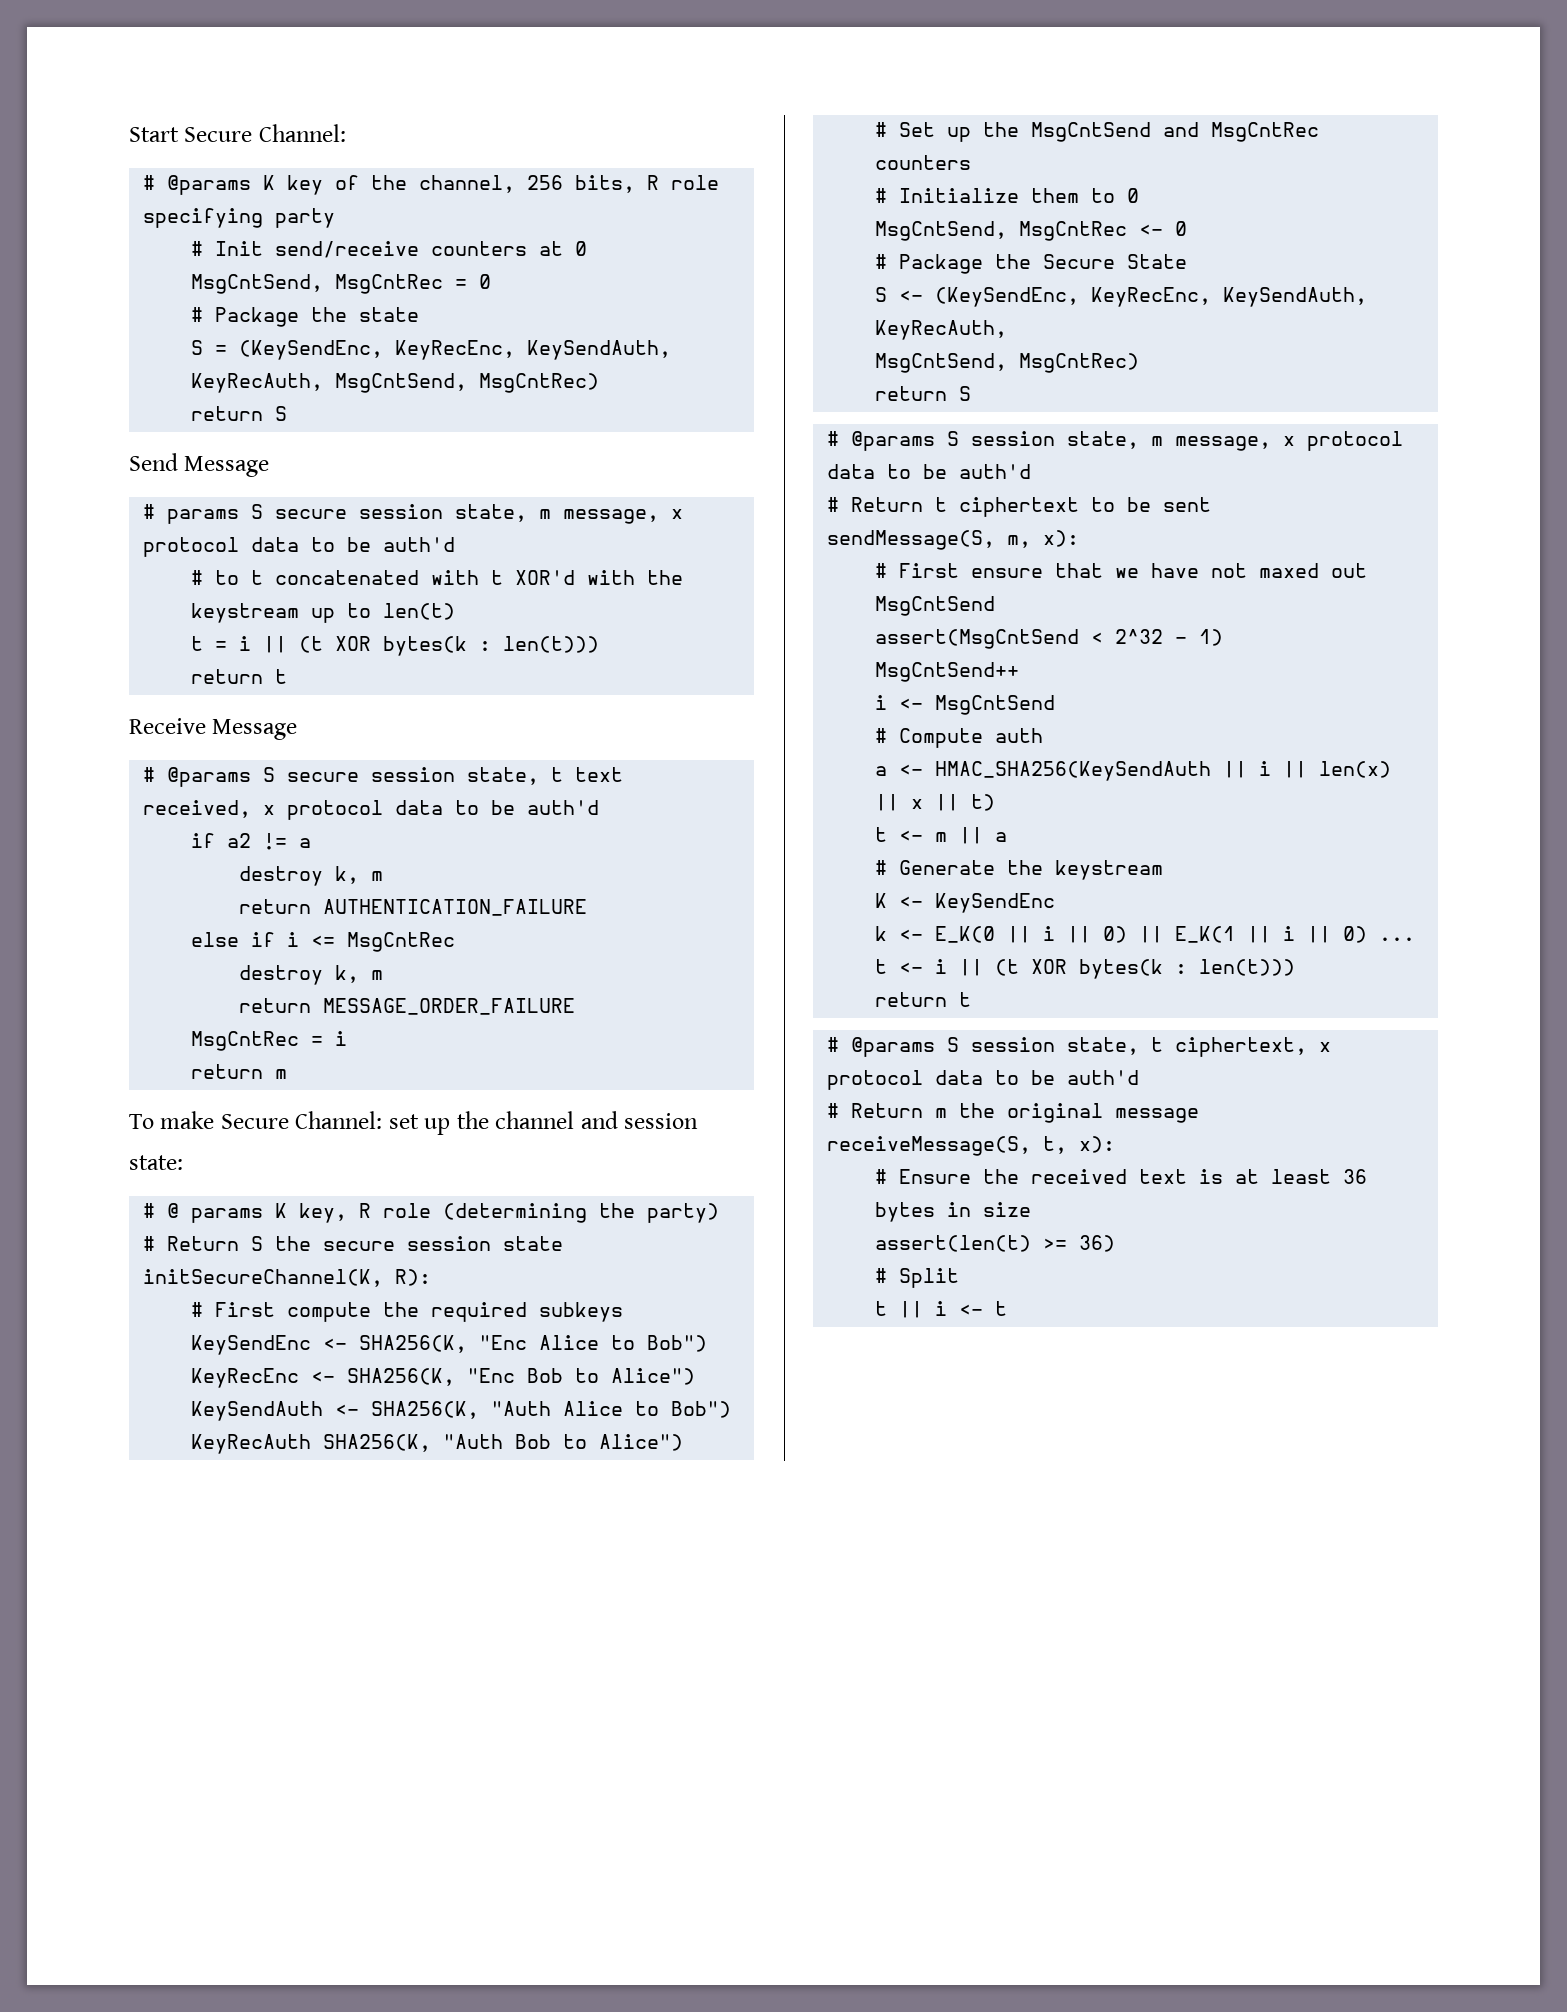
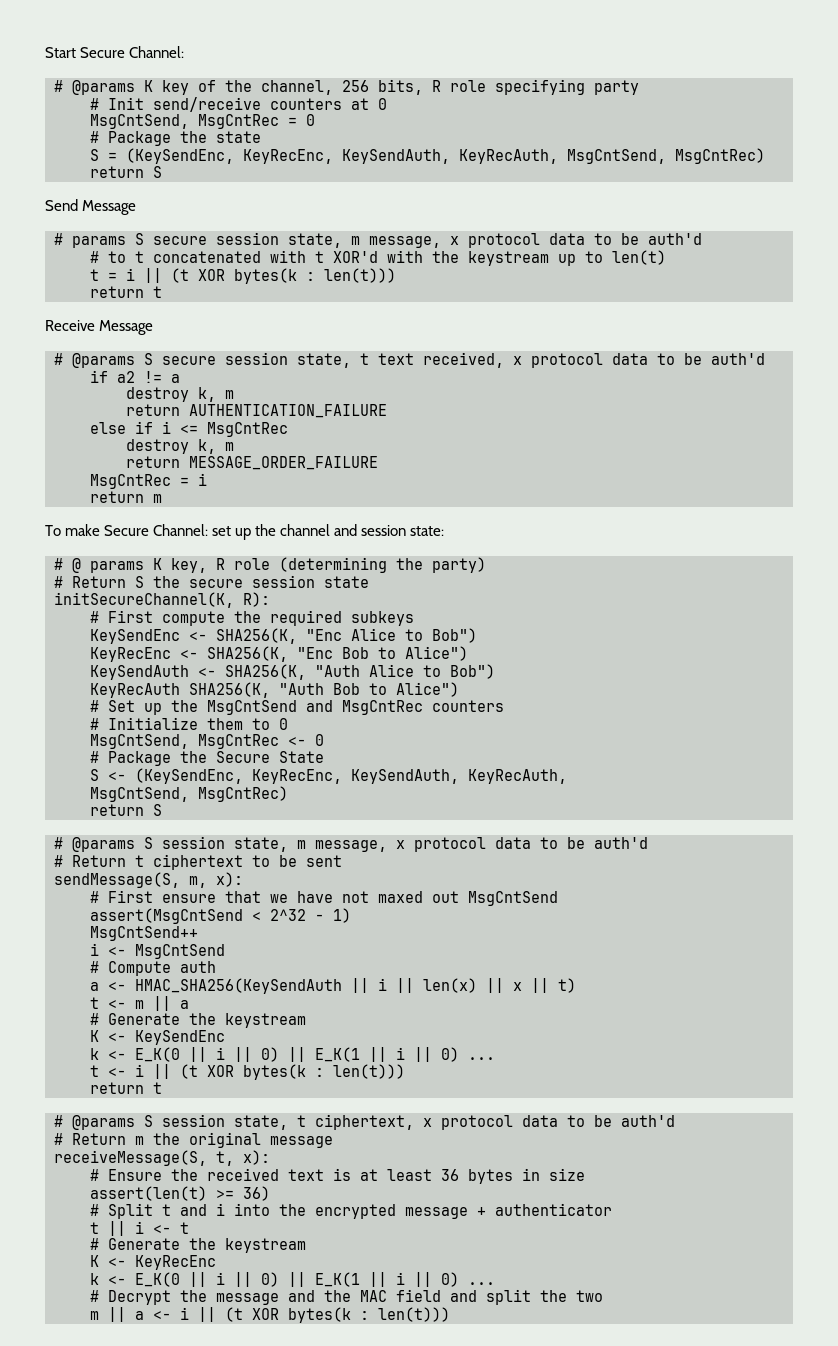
(960, 1278) none -> [162,1203,612,1219] t and i into the encrypted message + authenticator
(1008, 1308) none -> [90,1238,306,1253] [90,1255,216,1270] [90,1272,495,1287] [90,1289,603,1305] [90,1307,450,1323] // # Generate the keystream // K <- KeyRecEnc // k <- E_K(0 || i || 0) || E_K(1 || i || 0) ... // # Decrypt the message and the MAC field and split the two // m || a <- i || (t XOR bytes(k : len(t)))

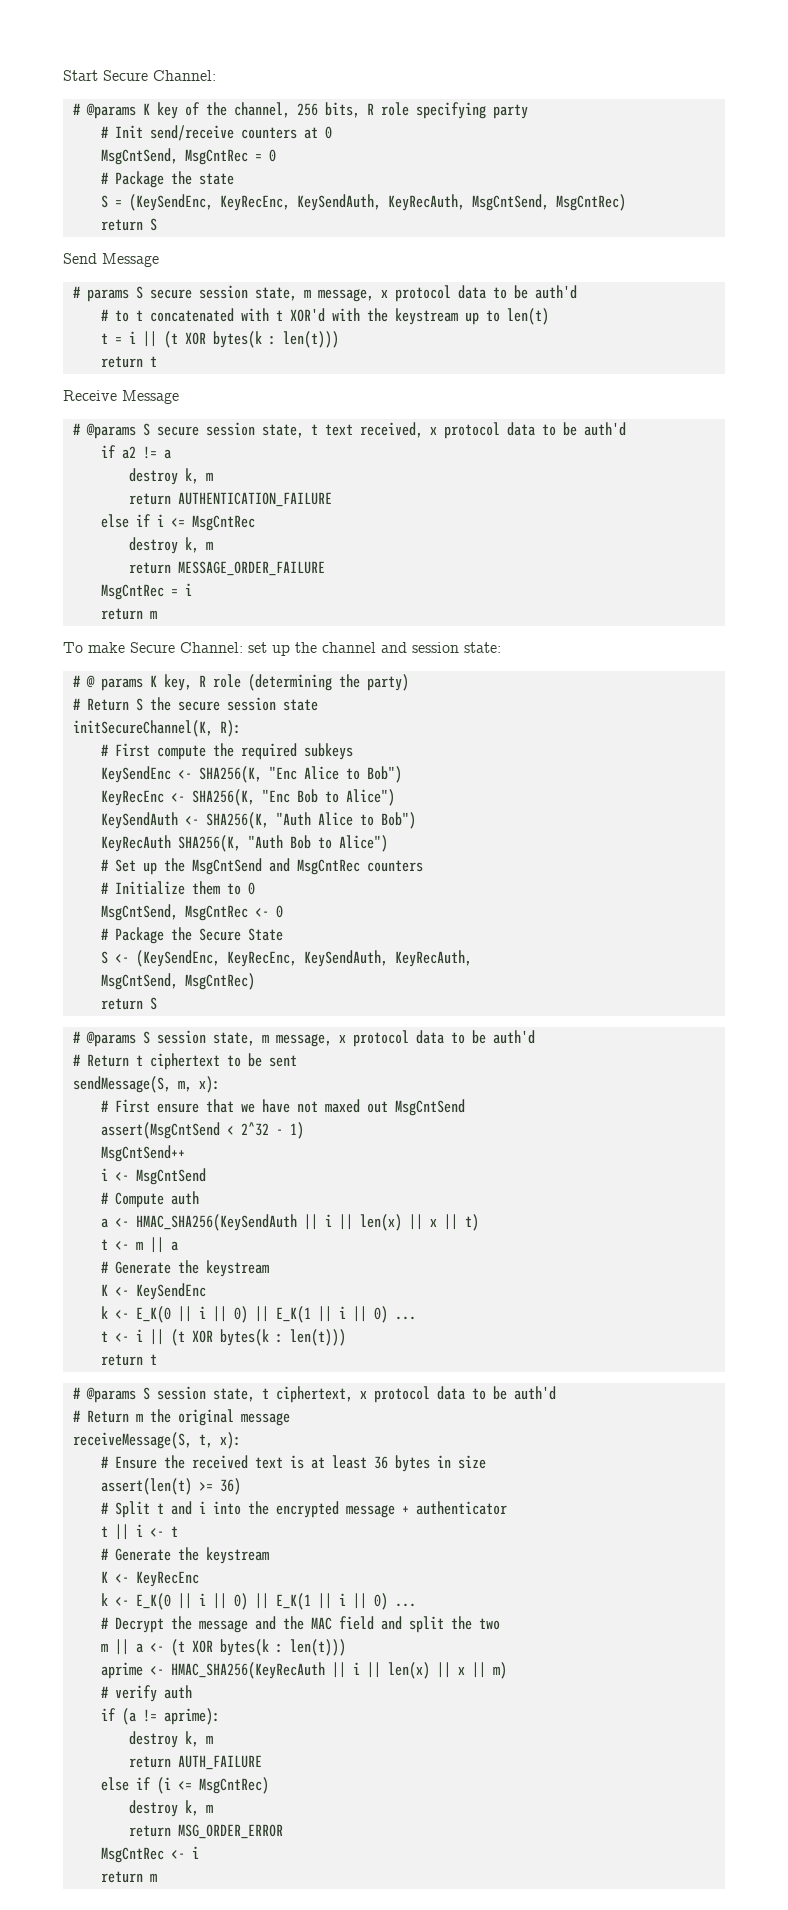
[180,1307,450,1323] i || (t XOR bytes(k : len(t))) -> [170,1639,346,1656] [100,1662,507,1679] [100,1685,192,1702] [100,1708,220,1725] [128,1731,213,1748] [128,1755,262,1770] [100,1777,269,1794] [128,1800,213,1817] [128,1824,283,1839] [100,1846,199,1863] [100,1871,157,1883] (t XOR bytes(k : len(t))) // aprime <- HMAC_SHA256(KeyRecAuth || i || len(x) || x || m) // # verify auth // if (a != aprime): // destroy k, m // return AUTH_FAILURE // else if (i <= MsgCntRec) // destroy k, m // return MSG_ORDER_ERROR // MsgCntRec <- i // return m

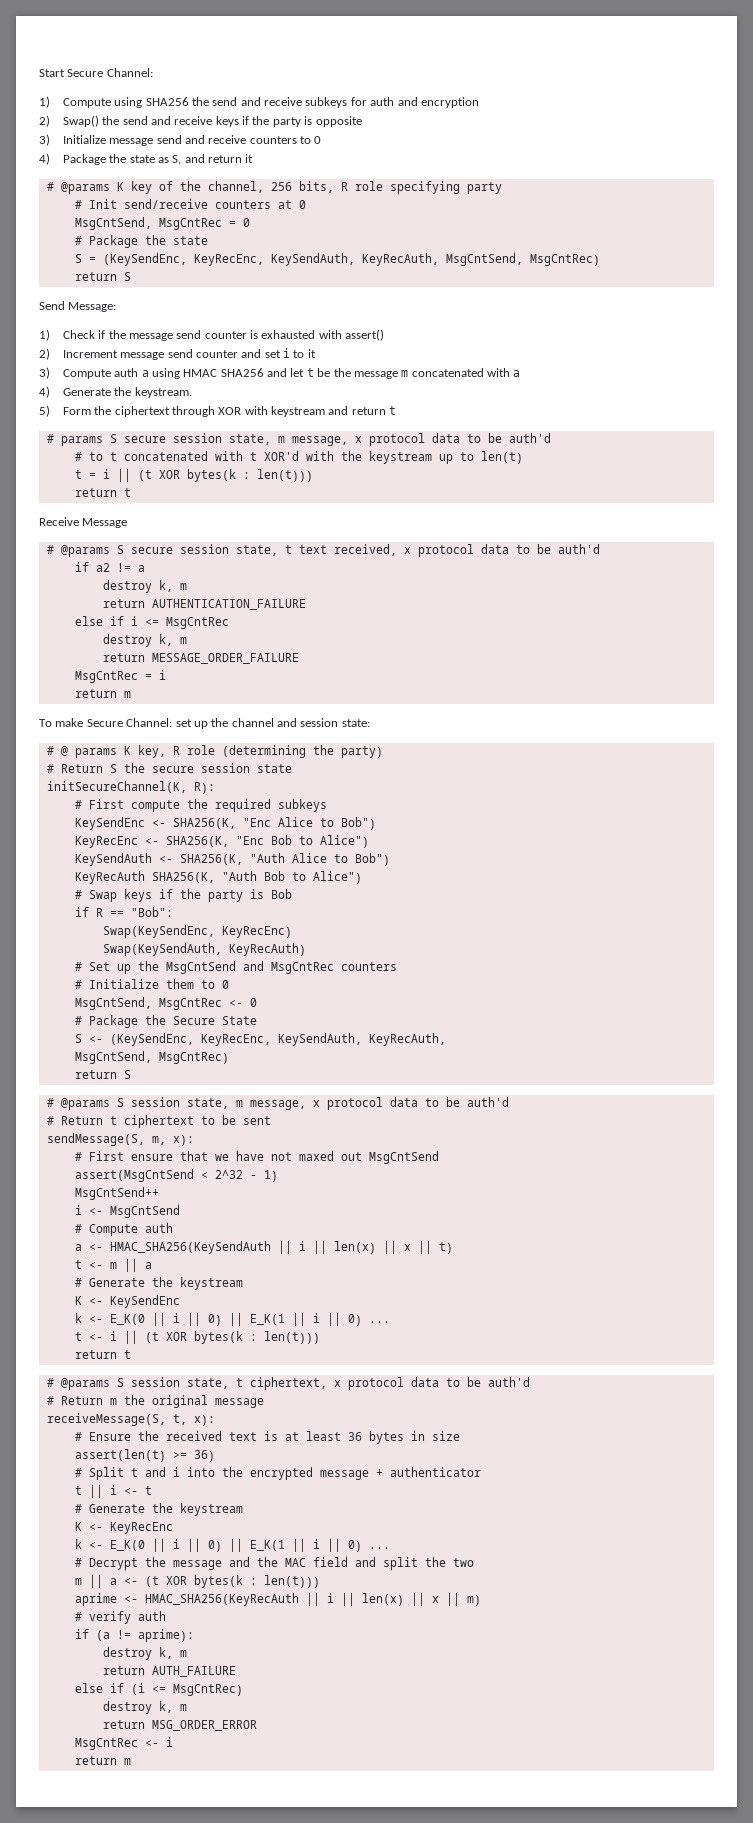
(216, 75) none -> [39,96,479,108] [39,115,362,127] [39,134,322,146] [39,153,254,165] // 1) Compute using SHA256 the send and receive subkeys for auth and encryption // 2) Swap() the send and receive keys if the party is opposite // 3) Initialize message send and receive counters to 0 // 4) Package the state as S, and return it
[102,253,159,267] Message -> [68,302,117,312] [39,329,385,341] [39,348,316,360] [39,367,521,379] [39,386,192,398] [39,405,397,417] Message: // 1) Check if the message send counter is exhausted with assert() // 2) Increment message send counter and set i to it // 3) Compute auth a using HMAC SHA256 and let t be the message m concatenated with a // 4) Generate the keystream. // 5) Form the ciphertext through XOR with keystream and return t
(388, 843) none -> [74,889,292,902] [74,907,173,917] [102,925,292,938] [102,943,306,956] // # Swap keys if the party is Bob // if R == "Bob": // Swap(KeySendEnc, KeyRecEnc) // Swap(KeySendAuth, KeyRecAuth)

